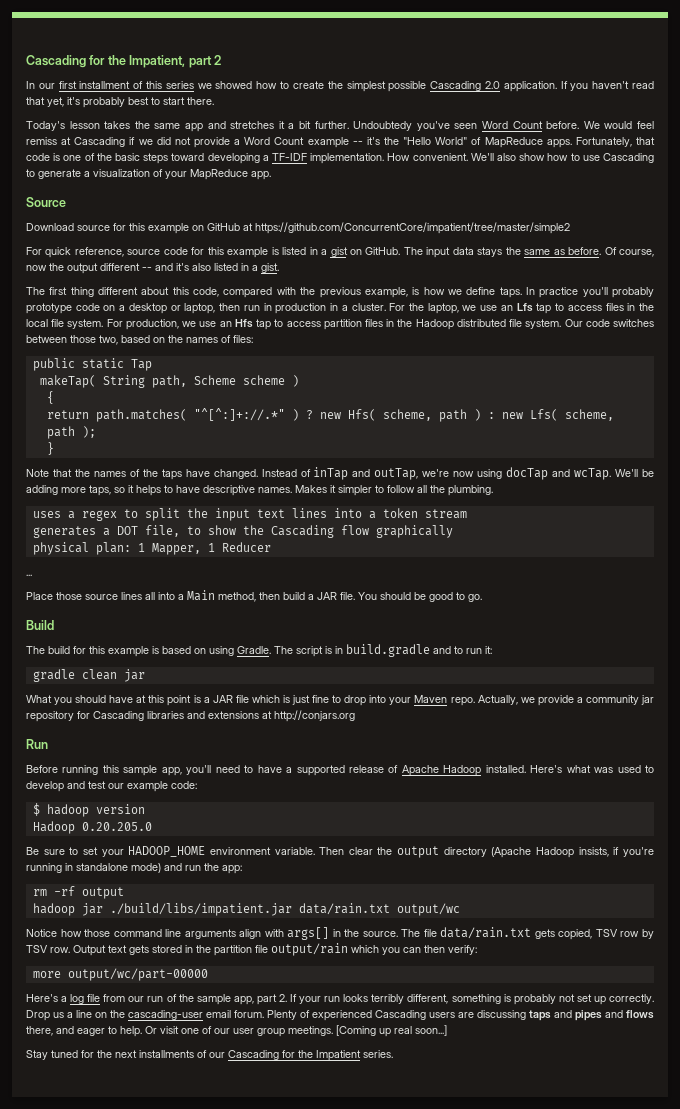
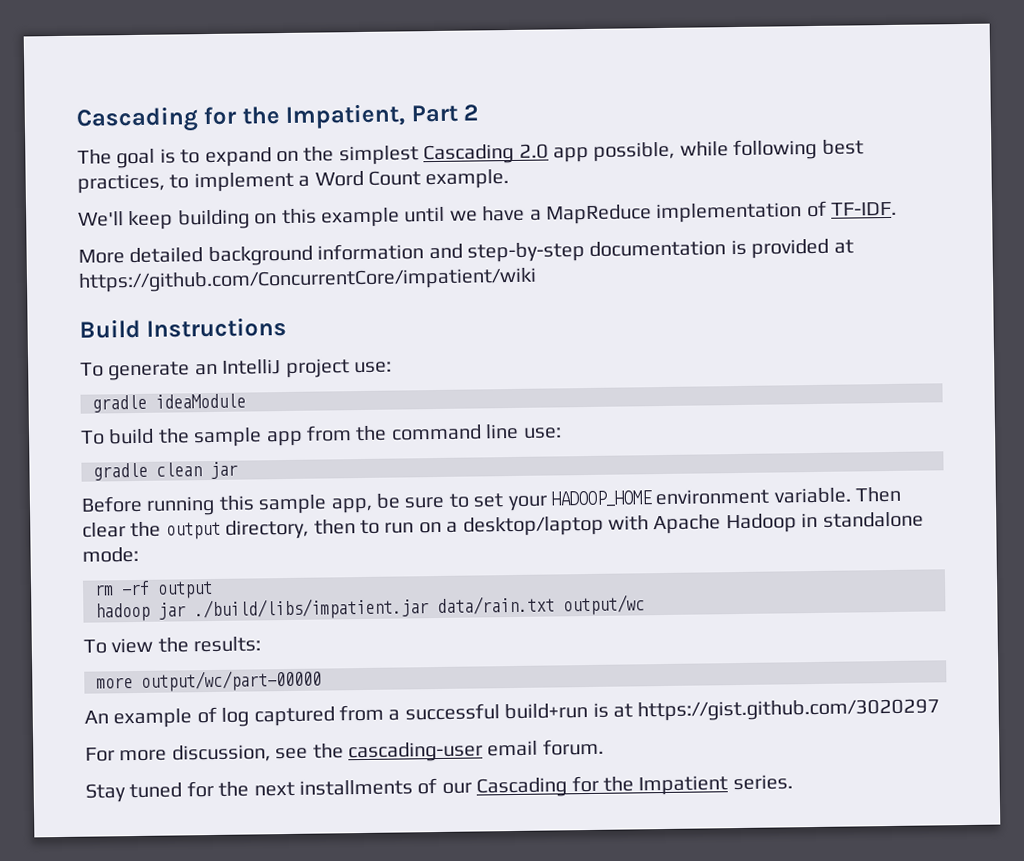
[188,56,212,68] part -> [410,104,458,123] Part
[26,81,324,89] In our first installment of this series we showed how to create -> [77,147,299,169] The goal is to expand on
[388,81,427,92] possible -> (419, 155) none
[503,81,654,92] [26,97,214,108] [26,121,655,132] [26,137,655,148] [26,153,655,164] [26,169,271,180] [26,197,66,207] [26,222,570,234] [26,247,654,258] [26,263,279,274] [26,287,655,298] [26,303,655,314] [26,319,655,330] [26,335,253,345] [32,358,152,371] [39,375,299,388] [46,391,54,404] [46,408,614,422] [46,426,96,439] [46,442,54,455] [26,467,655,480] [26,485,493,496] [32,508,467,521] [32,525,453,538] [32,542,271,555] [26,574,32,576] [26,590,482,602] [26,620,54,630] [26,644,492,657] [32,669,145,682] [26,695,655,706] [26,710,355,722] [26,739,48,749] application. If you haven't read that yet, it's probably best to start there. // Today's lesson takes the same app and stretches it a bit further. Undoubtedy you've seen Word Count before. We would feel remiss at Cascading if we did not provide a Word Count example -- it's the "Hello World" of MapReduce apps. Fortunately, that code is one of the basic steps toward developing a TF-IDF implementation. How convenient. We'll also show how to use Cascading to generate a visualization of your MapReduce app. // Source // Download source for this example on GitHub at https://github.com/ConcurrentCore/impatient/tree/master/simple2 // For quick reference, source code for this example is listed in a gist on GitHub. The input data stays the same as before. Of course, now the output different -- and it's also listed in a gist. // The first thing different about this code, compared with the previous example, is how we define taps. In practice you'll probably prototype code on a desktop or laptop, then run in production in a cluster. For the laptop, we use an Lfs tap to access files in the local file system. For production, we use an Hfs tap to access partition files in the Hadoop distributed file system. Our code switches between those two, based on the names of files: // public static Tap // makeTap( String path, Scheme scheme ) // { // return path.matches( "^[^:]+://.*" ) ? new Hfs( scheme, path ) : new Lfs( scheme, path ); // } // Note that the names of the taps have changed. Instead of inTap and outTap, we're now using docTap and wcTap. We'll be adding more taps, so it helps to have descriptive names. Makes it simpler to follow all the plumbing. // uses a regex to split the input text lines into a token stream // generates a DOT file, to show the Cascading flow graphically // physical plan: 1 Mapper, 1 Reducer // ... // Place those source lines all into a Main method, then build a JAR file. You should be good to go. // Build // The build for this example is based on using Gradle. The script is in build.gradle and to run it: // gradle clean jar // What you should have at this point is a JAR file which is just fine to drop into your Maven repo. Actually, we provide a community jar repository for Cascading libraries and extensions at http://conjars.org // Run -> [553,138,864,163] [77,169,510,194] [78,200,898,231] [78,238,854,267] [78,267,537,293] [79,316,288,339] [80,358,392,381] [92,393,246,413] [80,423,562,448] [93,461,238,481] app possible, while following best practices, to implement a Word Count example. // We'll keep building on this example until we have a MapReduce implementation of TF-IDF. // More detailed background information and step-by-step documentation is provided at https://github.com/ConcurrentCore/impatient/wiki // Build Instructions // To generate an IntelliJ project use: // gradle ideaModule // To build the sample app from the command line use: // gradle clean jar
[186,765,654,776] [26,781,197,792] [32,803,145,817] [32,821,152,834] [26,847,39,855] you'll need to have a supported release of Apache Hadoop installed. Here's what was used to develop and test our example code: // $ hadoop version // Hadoop 0.20.205.0 // Be -> [376,493,401,509] be
[443,847,654,858] [26,863,242,874] directory (Apache Hadoop insists, if you're running in standalone mode) and run the app: -> [225,511,924,540] [82,546,139,563] directory, then to run on a desktop/laptop with Apache Hadoop in standalone mode:
[26,927,654,940] [26,943,477,956] [32,968,208,981] [26,994,654,1005] [26,1010,654,1021] [26,1025,447,1037] Notice how those command line arguments align with args[] in the source. The file data/rain.txt gets copied, TSV row by TSV row. Output text gets stored in the partition file output/rain which you can then verify: // more output/wc/part-00000 // Here's a log file from our run of the sample app, part 2. If your run looks terribly different, something is probably not set up correctly. Drop us a line on the cascading-user email forum. Plenty of experienced Cascading users are discussing taps and pipes and flows there, and eager to help. Or visit one of our user group meetings. [Coming up real soon...] -> [83,636,262,654] [96,669,322,692] [84,698,941,729] [85,738,604,763] To view the results: // more output/wc/part-00000 // An example of log captured from a successful build+run is at https://gist.github.com/3020297 // For more discussion, see the cascading-user email forum.

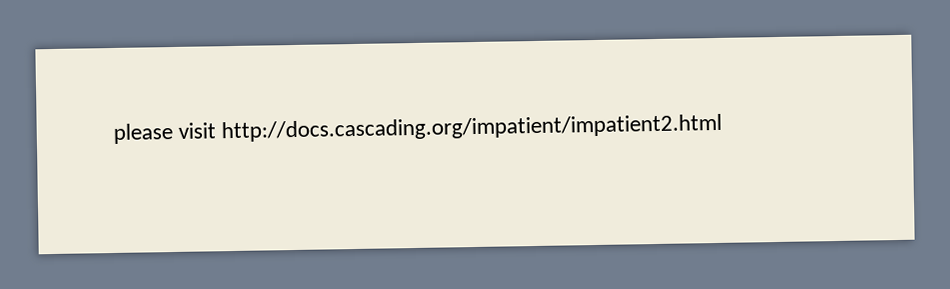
[76,103,480,133] [77,138,864,169] [77,169,510,194] [78,200,898,231] [78,238,854,267] [78,267,537,293] [79,316,288,339] [80,358,392,381] [92,393,246,413] [80,423,562,448] [93,461,238,481] [81,486,902,516] [82,511,924,540] [82,546,139,563] [95,580,213,599] [95,594,645,622] [83,636,262,654] [96,669,322,692] [84,698,941,729] [85,738,604,763] [85,774,793,803] Cascading for the Impatient, Part 2 // The goal is to expand on the simplest Cascading 2.0 app possible, while following best practices, to implement a Word Count example. // We'll keep building on this example until we have a MapReduce implementation of TF-IDF. // More detailed background information and step-by-step documentation is provided at https://github.com/ConcurrentCore/impatient/wiki // Build Instructions // To generate an IntelliJ project use: // gradle ideaModule // To build the sample app from the command line use: // gradle clean jar // Before running this sample app, be sure to set your HADOOP_HOME environment variable. Then clear the output directory, then to run on a desktop/laptop with Apache Hadoop in standalone mode: // rm -rf output // hadoop jar ./build/libs/impatient.jar data/rain.txt output/wc // To view the results: // more output/wc/part-00000 // An example of log captured from a successful build+run is at https://gist.github.com/3020297 // For more discussion, see the cascading-user email forum. // Stay tuned for the next installments of our Cascading for the Impatient series. -> [113,113,723,144] please visit http://docs.cascading.org/impatient/impatient2.html

